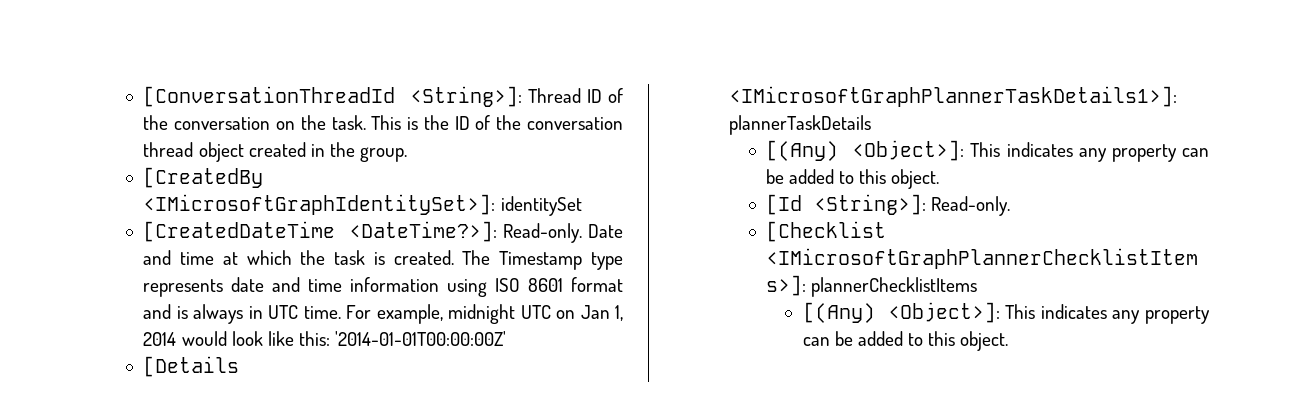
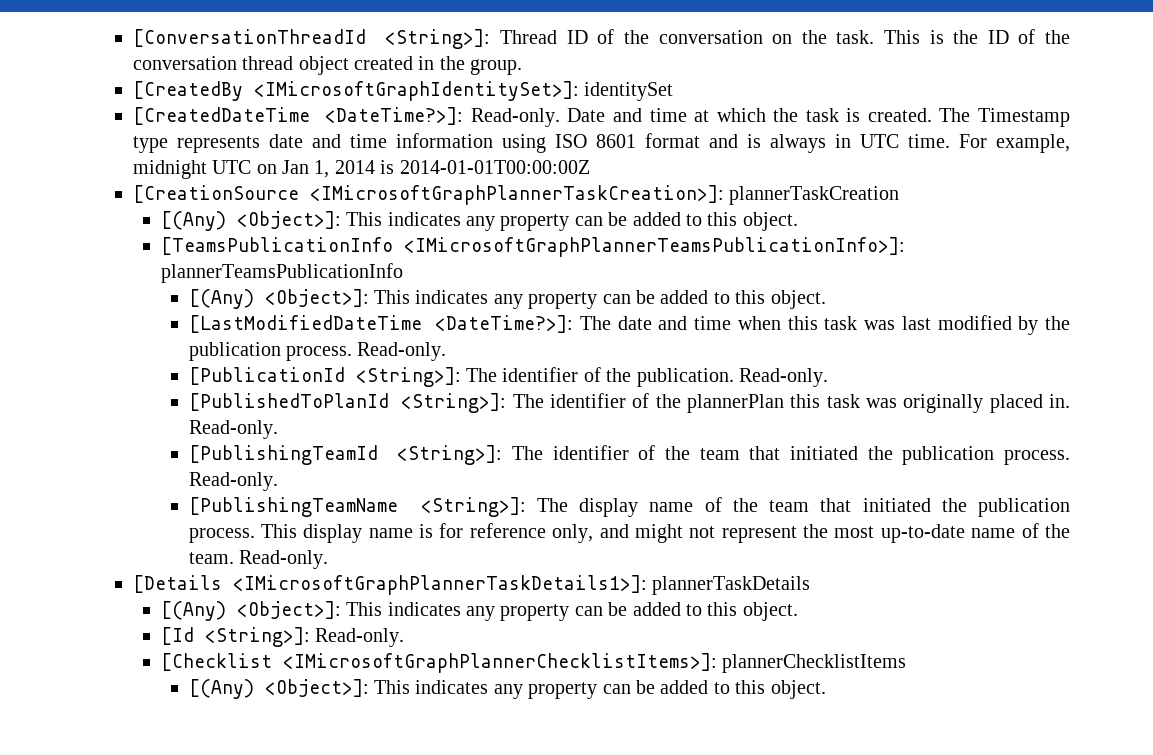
[181,331,507,346] would look like this: '2014-01-01T00:00:00Z' -> [380,160,590,174] [132,185,900,205] [160,211,798,231] [160,237,905,257] [160,263,403,283] [188,289,826,309] [188,315,1071,335] [188,342,447,361] [188,367,828,387] [188,393,1070,413] [188,420,278,439] [188,445,1070,465] [188,472,278,491] [188,497,1070,517] [188,523,1070,543] [188,550,328,569] is 2014-01-01T00:00:00Z // [CreationSource <IMicrosoftGraphPlannerTaskCreation>]: plannerTaskCreation // [(Any) <Object>]: This indicates any property can be added to this object. // [TeamsPublicationInfo <IMicrosoftGraphPlannerTeamsPublicationInfo>]: plannerTeamsPublicationInfo // [(Any) <Object>]: This indicates any property can be added to this object. // [LastModifiedDateTime <DateTime?>]: The date and time when this task was last modified by the publication process. Read-only. // [PublicationId <String>]: The identifier of the publication. Read-only. // [PublishedToPlanId <String>]: The identifier of the plannerPlan this task was originally placed in. Read-only. // [PublishingTeamId <String>]: The identifier of the team that initiated the publication process. Read-only. // [PublishingTeamName <String>]: The display name of the team that initiated the publication process. This display name is for reference only, and might not represent the most up-to-date name of the team. Read-only.

